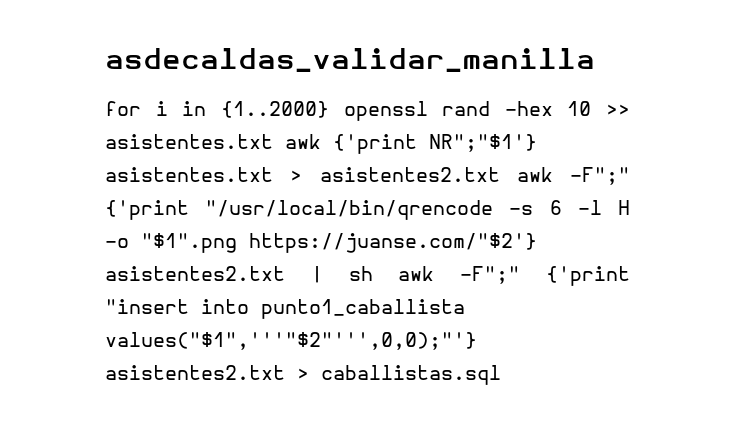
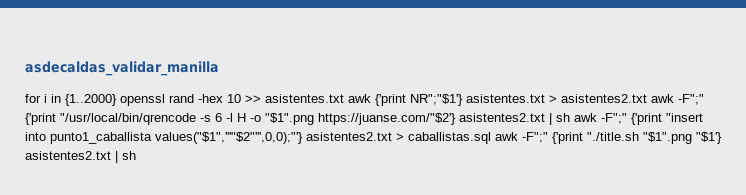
(501, 375) none -> [495,132,722,144] [25,151,136,163] awk -F";" {'print "./title.sh "$1".png "$1'} asistentes2.txt | sh

